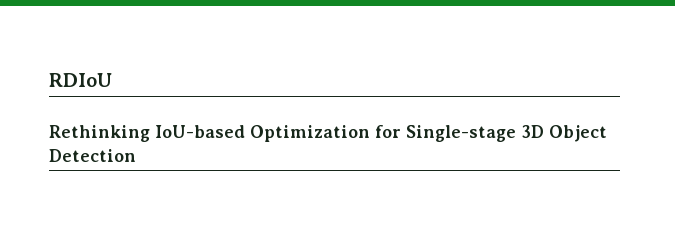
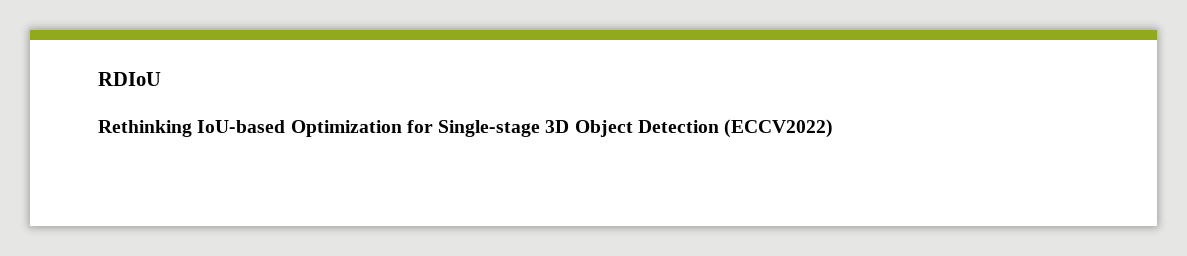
(136, 155) none -> [724,119,834,138] (ECCV2022)

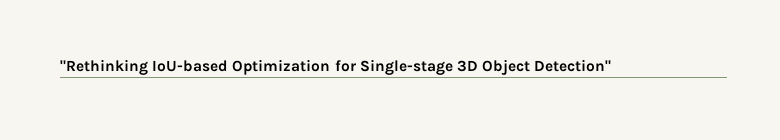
[98,72,161,86] [98,120,192,137] RDIoU // Rethinking -> [60,59,148,75] "Rethinking
[637,119,834,138] Detection (ECCV2022) -> [534,59,612,72] Detection"

